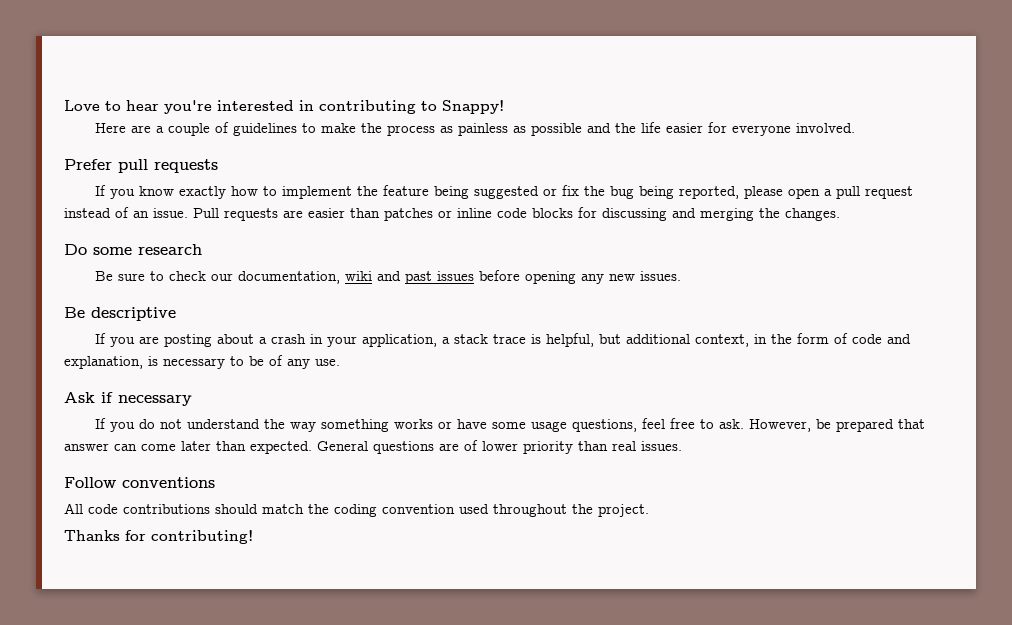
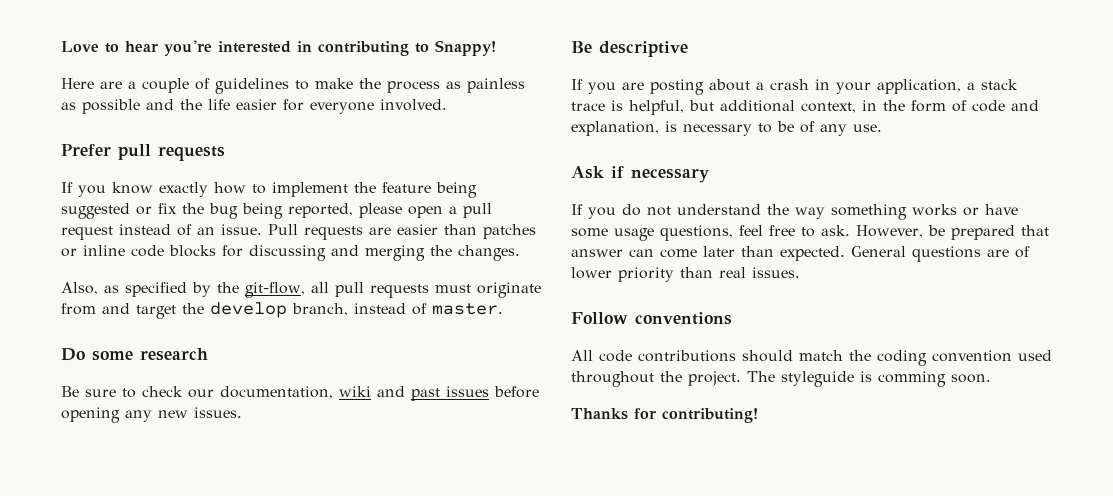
(840, 214) none -> [61,282,541,298] [61,302,503,319] // Also, as specified by the git-flow, all pull requests must originate from and target the develop branch, instead of master.
(649, 510) none -> [747,371,991,387] The styleguide is comming soon.

